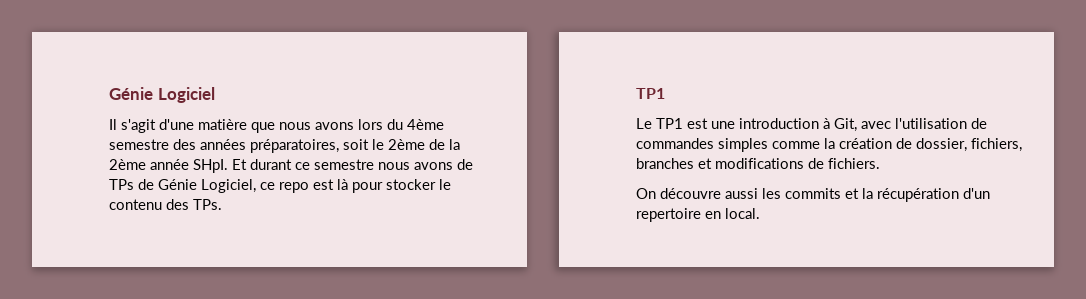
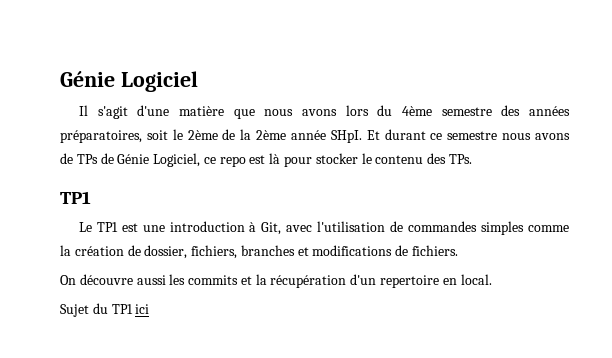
(760, 213) none -> [60,303,150,317] // Sujet du TP1 ici

